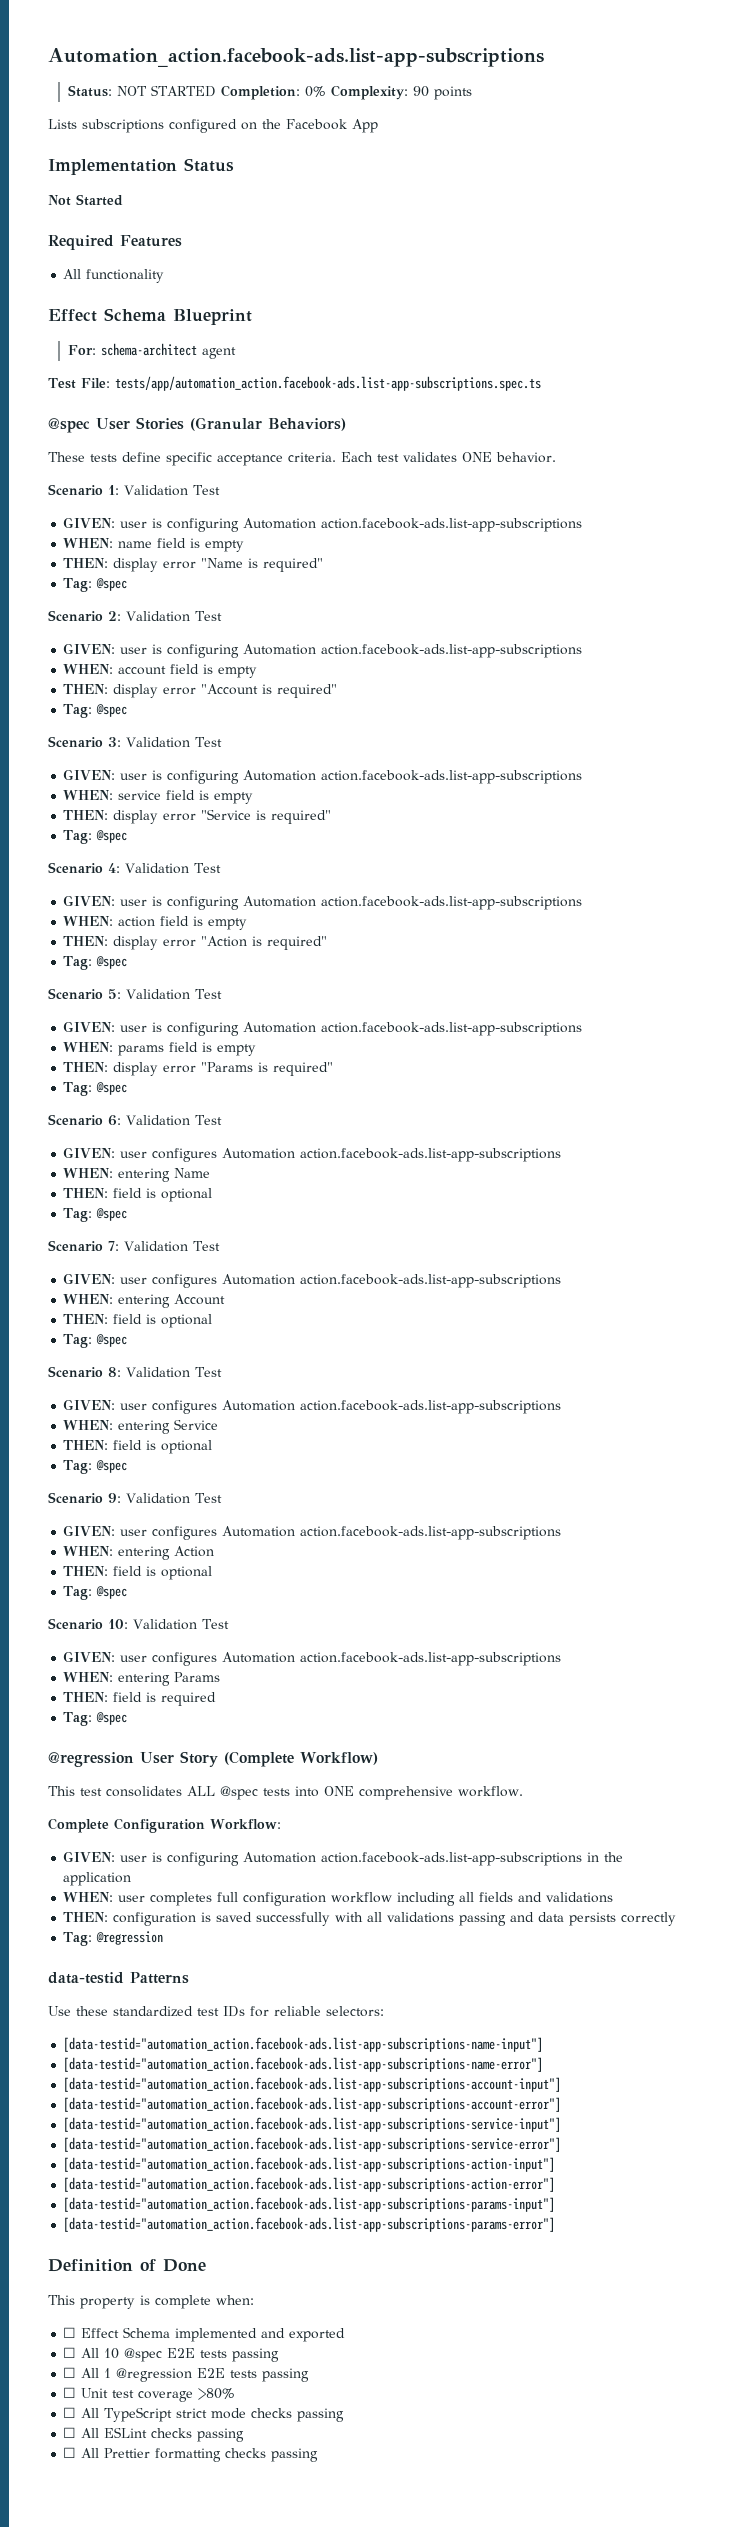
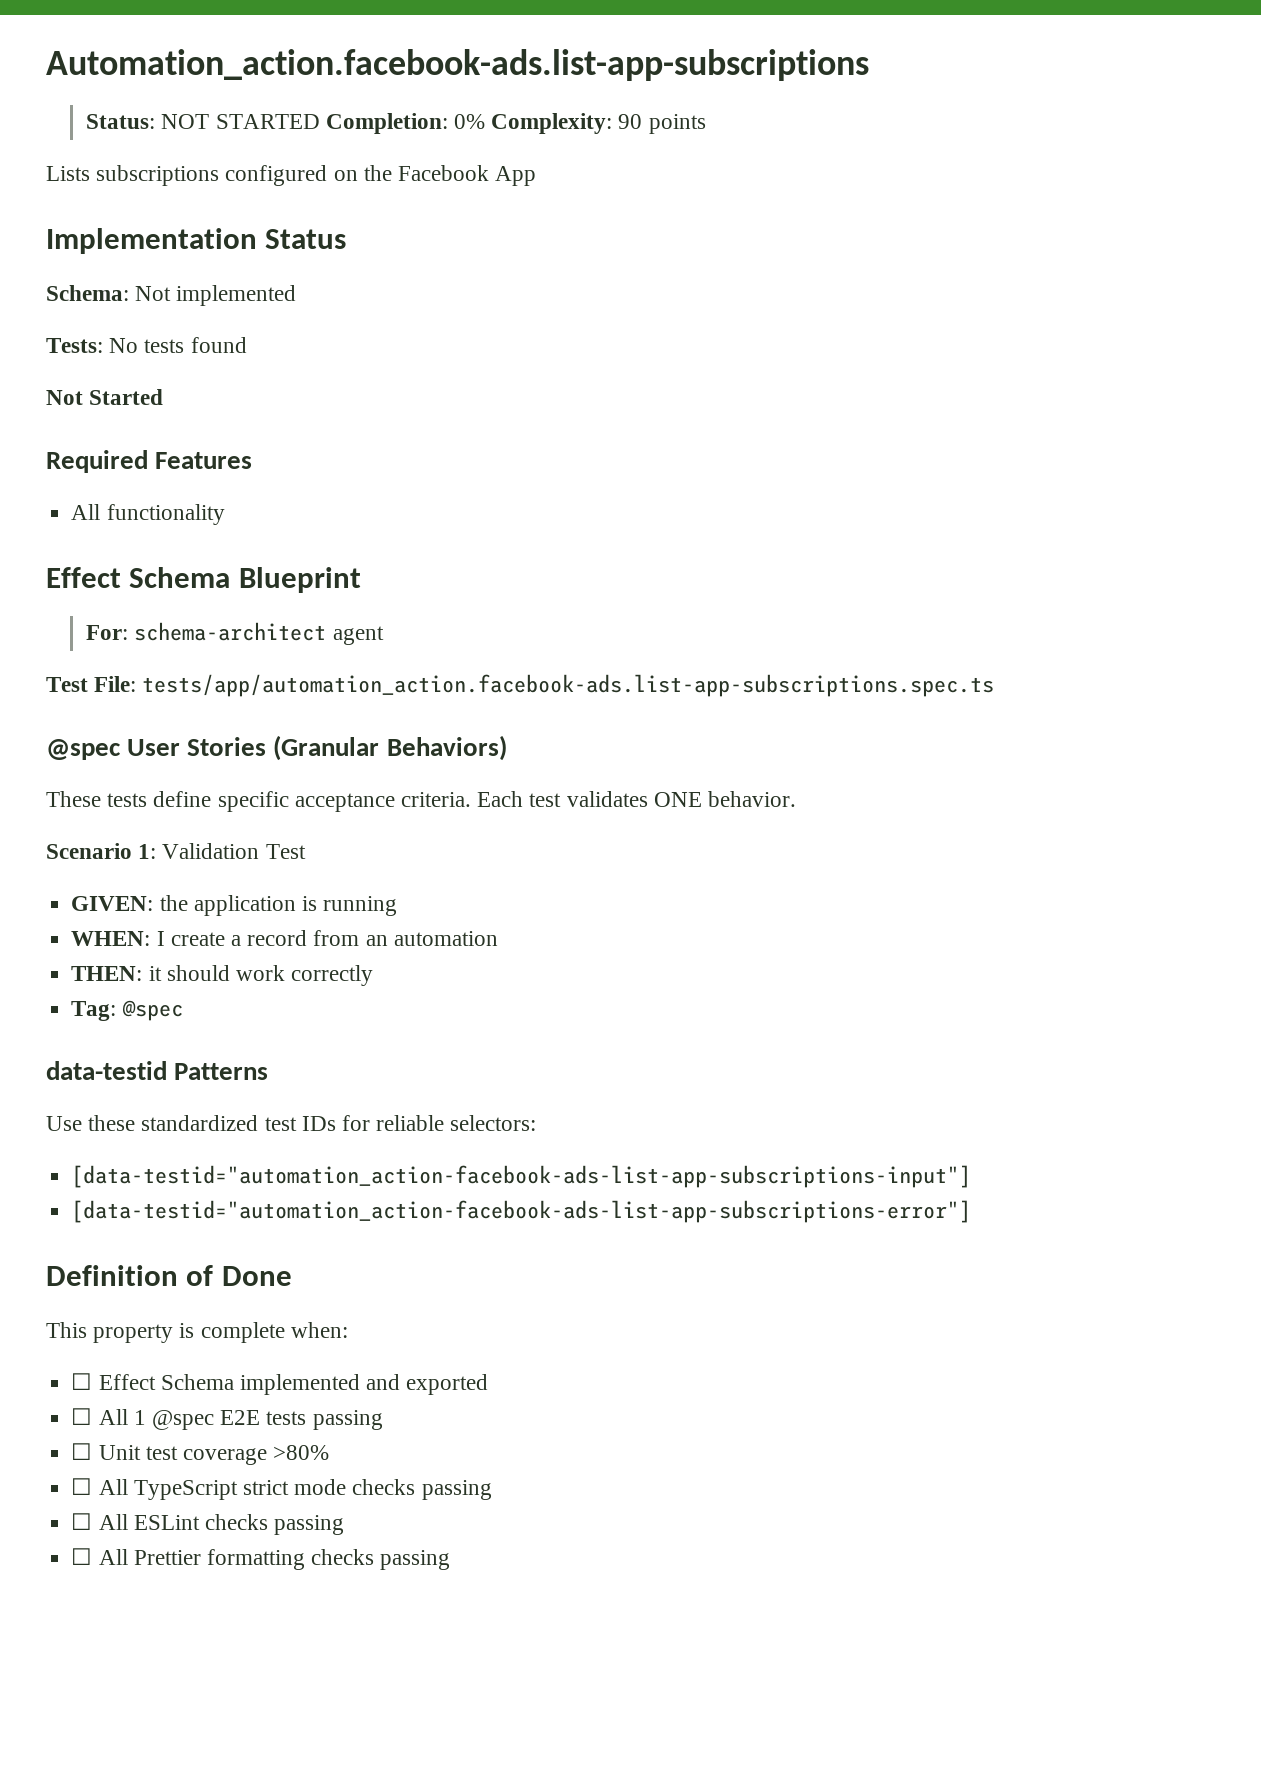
(234, 165) none -> [46,285,297,306] [46,337,247,353] // Schema: Not implemented // Tests: No tests found
[120,518,583,532] [63,538,245,552] [63,558,324,572] [63,578,128,592] [48,610,222,622] [63,643,583,658] [63,664,258,678] [63,684,338,698] [63,704,128,718] [48,736,222,748] [63,769,583,784] [63,790,254,804] [63,809,332,824] [63,830,128,844] [48,862,221,874] [63,895,583,910] [63,916,248,930] [63,936,328,950] [63,956,128,970] [48,988,222,1000] [63,1021,583,1036] [63,1042,257,1056] [63,1062,334,1076] [63,1082,128,1096] [48,1114,222,1126] [63,1147,562,1162] [63,1168,211,1182] [63,1188,213,1202] [63,1208,128,1222] [48,1240,220,1252] [63,1273,562,1288] [63,1294,226,1308] [63,1314,213,1328] [63,1334,128,1348] [48,1366,222,1378] [63,1399,562,1414] [63,1419,219,1434] [63,1440,213,1454] [63,1460,128,1474] [48,1492,222,1504] [63,1525,562,1540] [63,1546,215,1560] [63,1566,213,1580] [63,1586,128,1600] [48,1618,229,1630] [63,1651,562,1666] [63,1672,221,1686] [63,1692,217,1706] [63,1712,128,1726] [48,1751,378,1767] [48,1786,523,1800] [48,1818,281,1833] [63,1851,624,1866] [63,1872,132,1886] [63,1892,614,1906] [63,1912,677,1926] [63,1931,164,1946] user is configuring Automation action.facebook-ads.list-app-subscriptions // WHEN: name field is empty // THEN: display error "Name is required" // Tag: @spec // Scenario 2: Validation Test // GIVEN: user is configuring Automation action.facebook-ads.list-app-subscriptions // WHEN: account field is empty // THEN: display error "Account is required" // Tag: @spec // Scenario 3: Validation Test // GIVEN: user is configuring Automation action.facebook-ads.list-app-subscriptions // WHEN: service field is empty // THEN: display error "Service is required" // Tag: @spec // Scenario 4: Validation Test // GIVEN: user is configuring Automation action.facebook-ads.list-app-subscriptions // WHEN: action field is empty // THEN: display error "Action is required" // Tag: @spec // Scenario 5: Validation Test // GIVEN: user is configuring Automation action.facebook-ads.list-app-subscriptions // WHEN: params field is empty // THEN: display error "Params is required" // Tag: @spec // Scenario 6: Validation Test // GIVEN: user configures Automation action.facebook-ads.list-app-subscriptions // WHEN: entering Name // THEN: field is optional // Tag: @spec // Scenario 7: Validation Test // GIVEN: user configures Automation action.facebook-ads.list-app-subscriptions // WHEN: entering Account // THEN: field is optional // Tag: @spec // Scenario 8: Validation Test // GIVEN: user configures Automation action.facebook-ads.list-app-subscriptions // WHEN: entering Service // THEN: field is optional // Tag: @spec // Scenario 9: Validation Test // GIVEN: user configures Automation action.facebook-ads.list-app-subscriptions // WHEN: entering Action // THEN: field is optional // Tag: @spec // Scenario 10: Validation Test // GIVEN: user configures Automation action.facebook-ads.list-app-subscriptions // WHEN: entering Params // THEN: field is required // Tag: @spec // @regression User Story (Complete Workflow) // This test consolidates ALL @spec tests into ONE comprehensive workflow. // Complete Configuration Workflow: // GIVEN: user is configuring Automation action.facebook-ads.list-app-subscriptions in the application // WHEN: user completes full configuration workflow including all fields and validations // THEN: configuration is saved successfully with all validations passing and data persists correctly // Tag: @regression -> [159,895,398,916] [71,930,498,946] [71,965,374,986] [71,1000,183,1021] the application is running // WHEN: I create a record from an automation // THEN: it should work correctly // Tag: @spec
[63,2037,544,2052] [63,2057,544,2072] [63,2077,562,2092] [63,2097,562,2112] [63,2117,562,2132] [63,2137,562,2152] [63,2157,556,2172] [63,2177,556,2192] [63,2197,556,2212] [63,2217,556,2232] [data-testid="automation_action.facebook-ads.list-app-subscriptions-name-input"] // [data-testid="automation_action.facebook-ads.list-app-subscriptions-name-error"] // [data-testid="automation_action.facebook-ads.list-app-subscriptions-account-input"] // [data-testid="automation_action.facebook-ads.list-app-subscriptions-account-error"] // [data-testid="automation_action.facebook-ads.list-app-subscriptions-service-input"] // [data-testid="automation_action.facebook-ads.list-app-subscriptions-service-error"] // [data-testid="automation_action.facebook-ads.list-app-subscriptions-action-input"] // [data-testid="automation_action.facebook-ads.list-app-subscriptions-action-error"] // [data-testid="automation_action.facebook-ads.list-app-subscriptions-params-input"] // [data-testid="automation_action.facebook-ads.list-app-subscriptions-params-error"] -> [71,1165,972,1188] [71,1200,972,1223] [data-testid="automation_action-facebook-ads-list-app-subscriptions-input"] // [data-testid="automation_action-facebook-ads-list-app-subscriptions-error"]
[104,2348,120,2359] 10 -> [133,1410,146,1425] 1
[63,2367,310,2382] // ☐ All 1 @regression E2E tests passing -> (383, 1420) none

